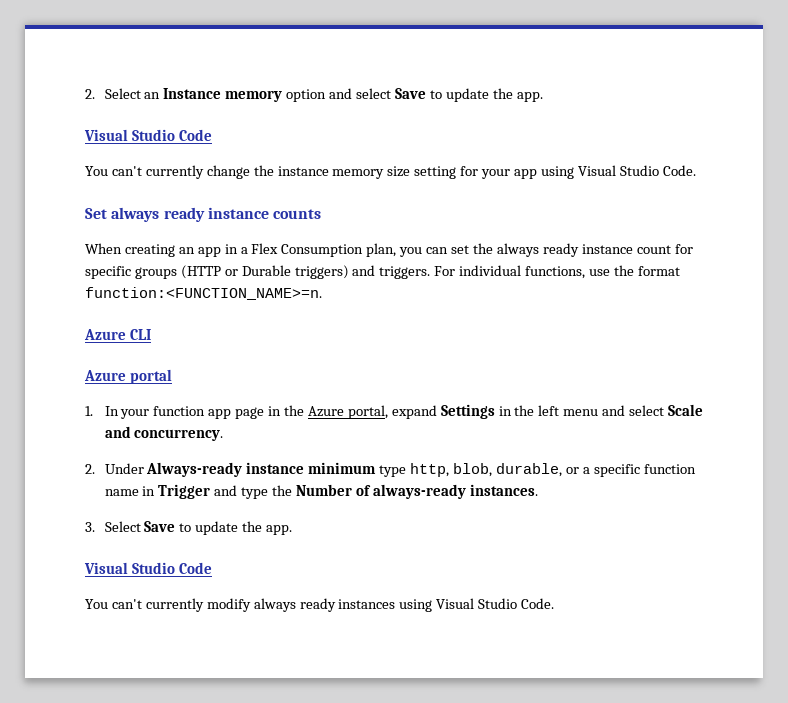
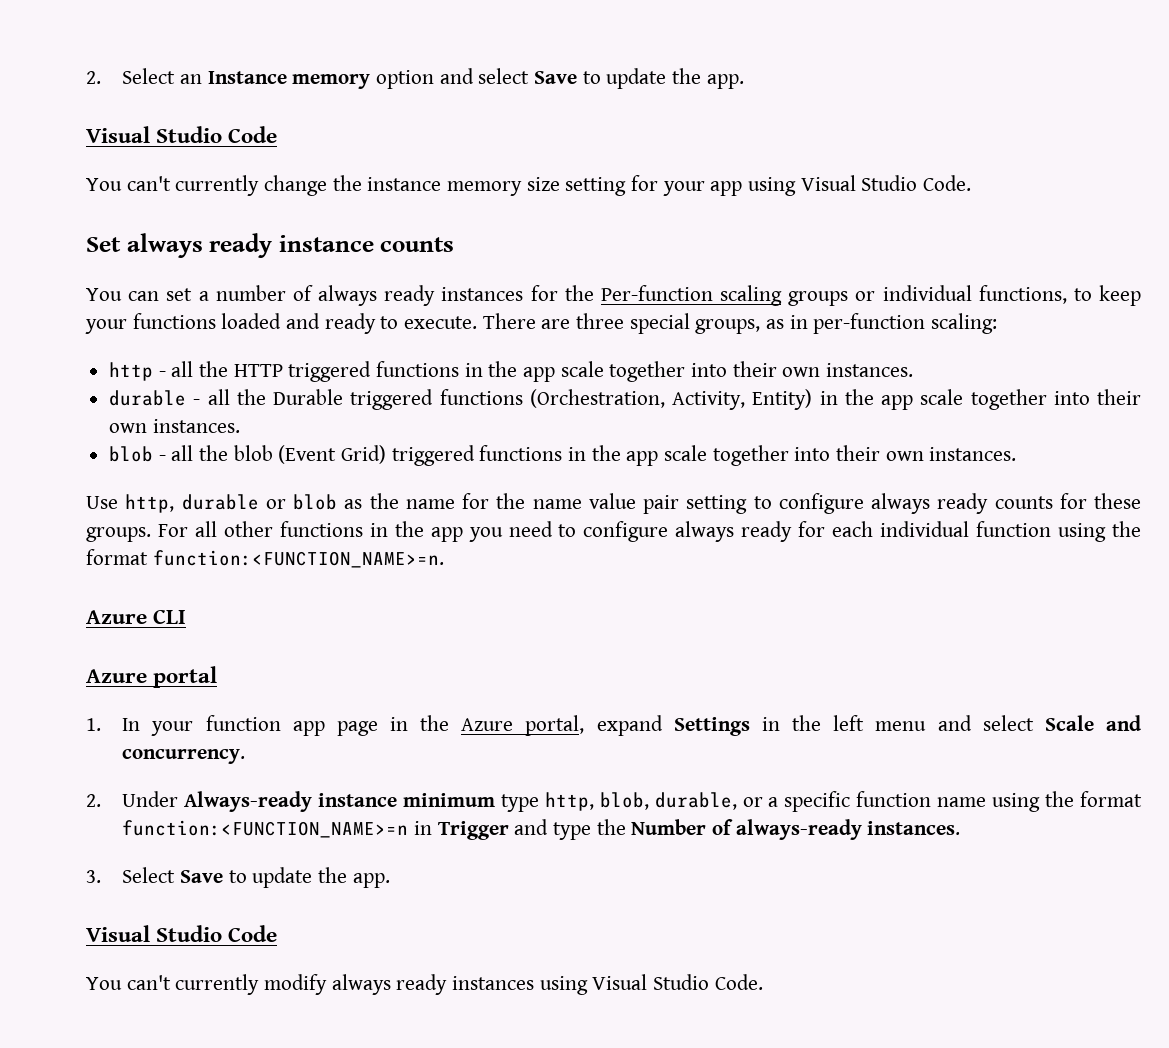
[85,243,693,257] [85,265,611,279] When creating an app in a Flex Consumption plan, you can set the always ready instance count for specific groups (HTTP or Durable triggers) and triggers. For individual functions, use -> [86,285,1141,306] [85,313,998,334] [109,361,914,382] [109,389,1141,410] [109,419,240,433] [109,445,1017,466] [86,493,1141,514] [86,521,1107,542] You can set a number of always ready instances for the Per-function scaling groups or individual functions, to keep your functions loaded and ready to execute. There are three special groups, as in per-function scaling: // http - all the HTTP triggered functions in the app scale together into their own instances. // durable - all the Durable triggered functions (Orchestration, Activity, Entity) in the app scale together into their own instances. // blob - all the blob (Event Grid) triggered functions in the app scale together into their own instances. // Use http, durable or blob as the name for the name value pair setting to configure always ready counts for these groups. For all other functions in the app you need to configure always ready for each individual function using
(139, 492) none -> [992,791,1142,812] [122,820,409,838] using the format function:<FUNCTION_NAME>=n

